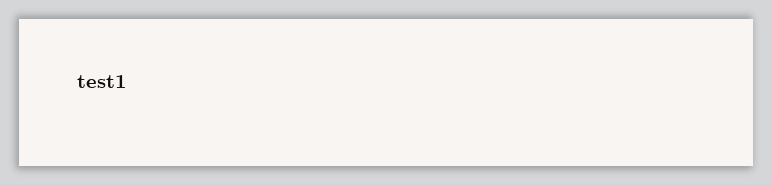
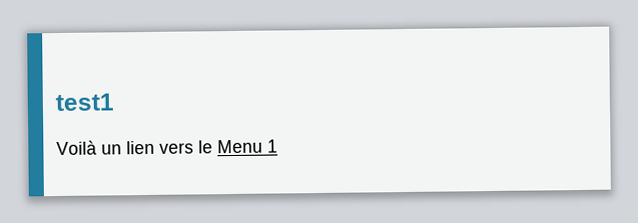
(127, 81) none -> [56,139,278,156] // Voilà un lien vers le Menu 1

